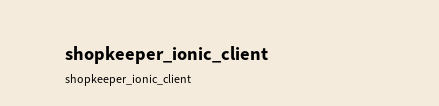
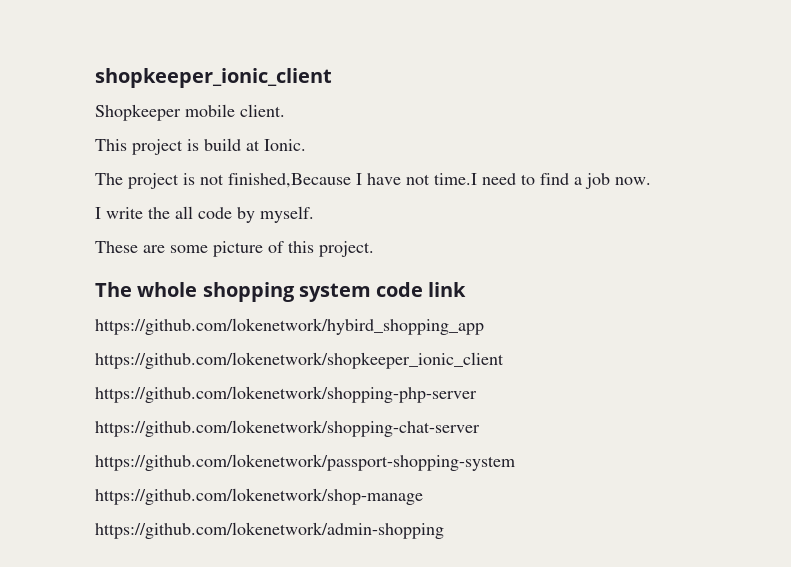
[65,74,191,86] shopkeeper_ionic_client -> [95,104,285,121] [95,138,306,155] [95,173,651,189] [95,206,314,223] [95,241,374,257] [95,282,467,302] [95,318,484,335] [95,352,504,369] [95,386,477,403] [95,420,480,437] [95,454,515,471] [95,488,423,505] [95,522,444,539] Shopkeeper mobile client. // This project is build at Ionic. // The project is not finished,Because I have not time.I need to find a job now. // I write the all code by myself. // These are some picture of this project. // The whole shopping system code link // https://github.com/lokenetwork/hybird_shopping_app // https://github.com/lokenetwork/shopkeeper_ionic_client // https://github.com/lokenetwork/shopping-php-server // https://github.com/lokenetwork/shopping-chat-server // https://github.com/lokenetwork/passport-shopping-system // https://github.com/lokenetwork/shop-manage // https://github.com/lokenetwork/admin-shopping

